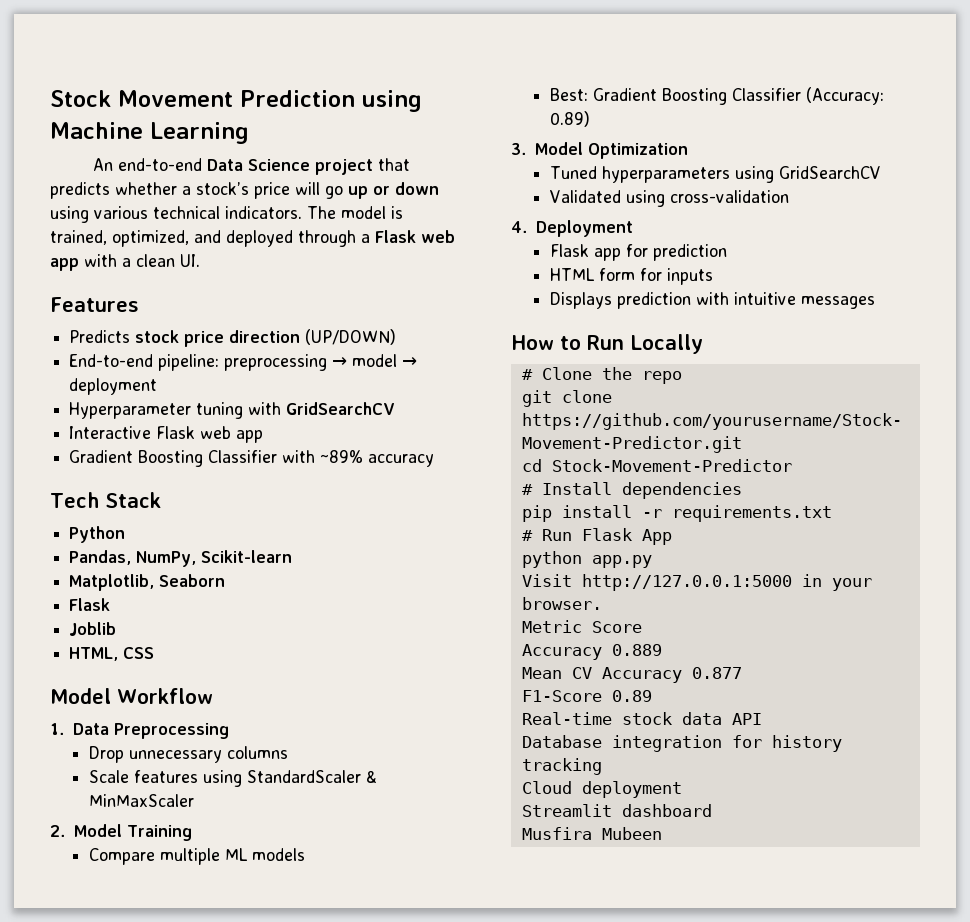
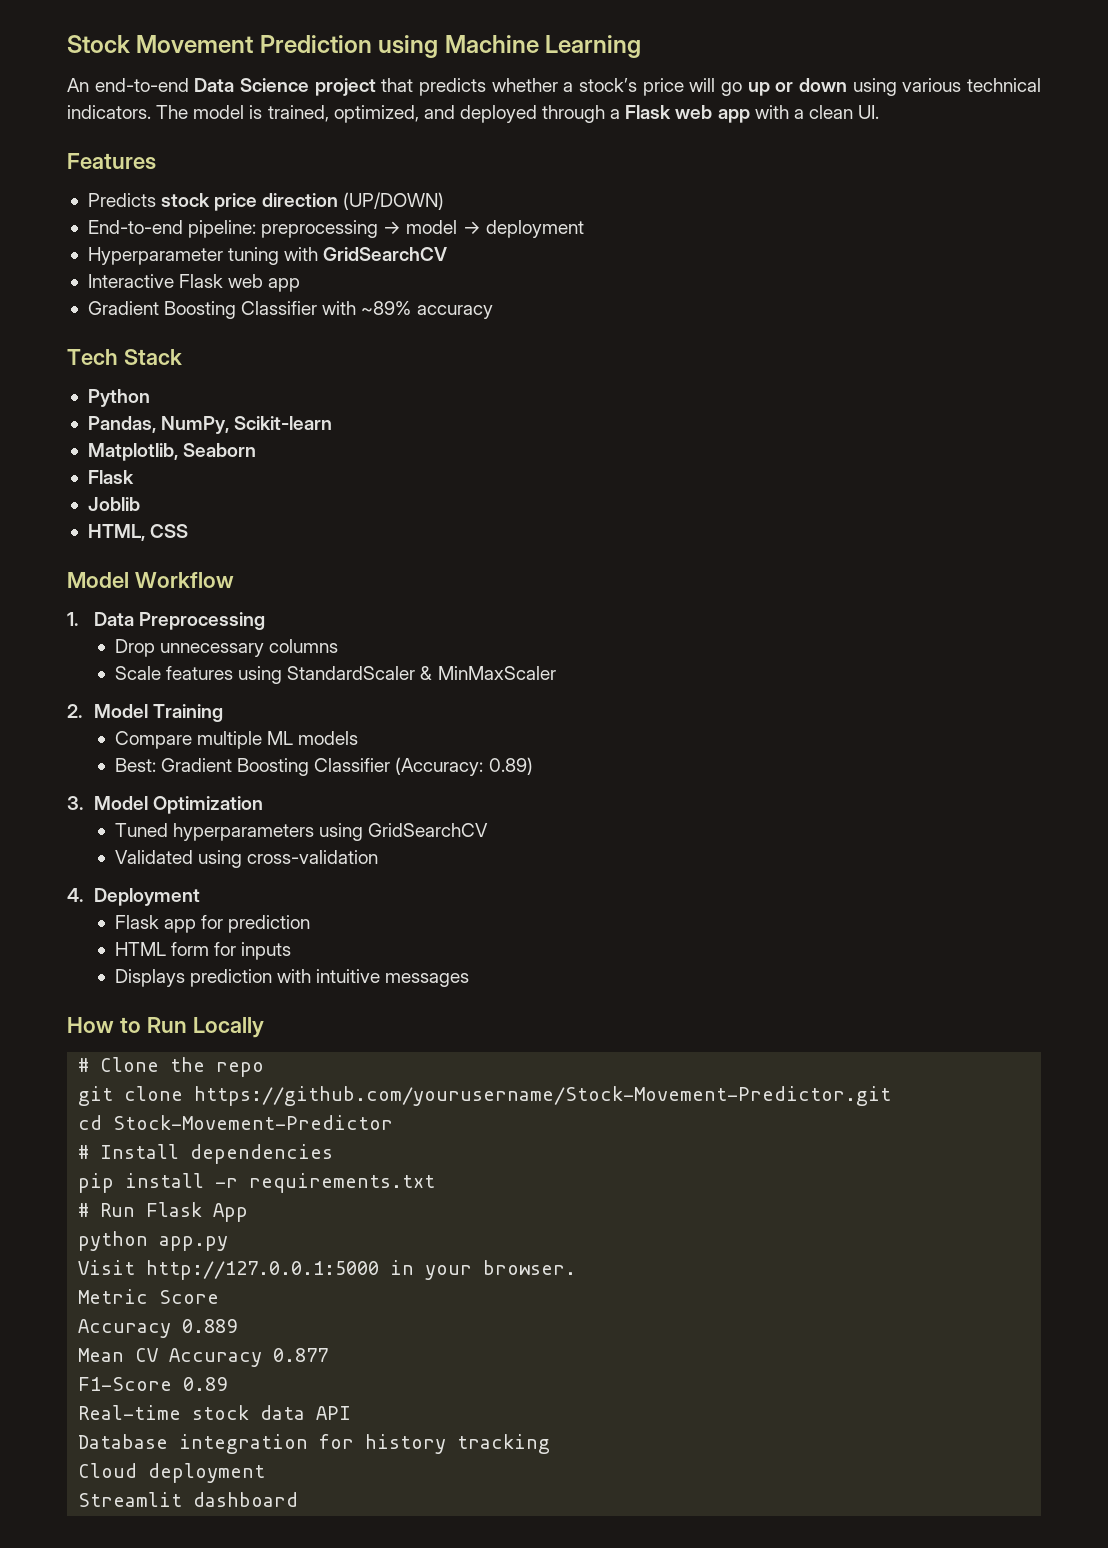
[521,827,662,840] // Musfira Mubeen -> (299, 1499) none

